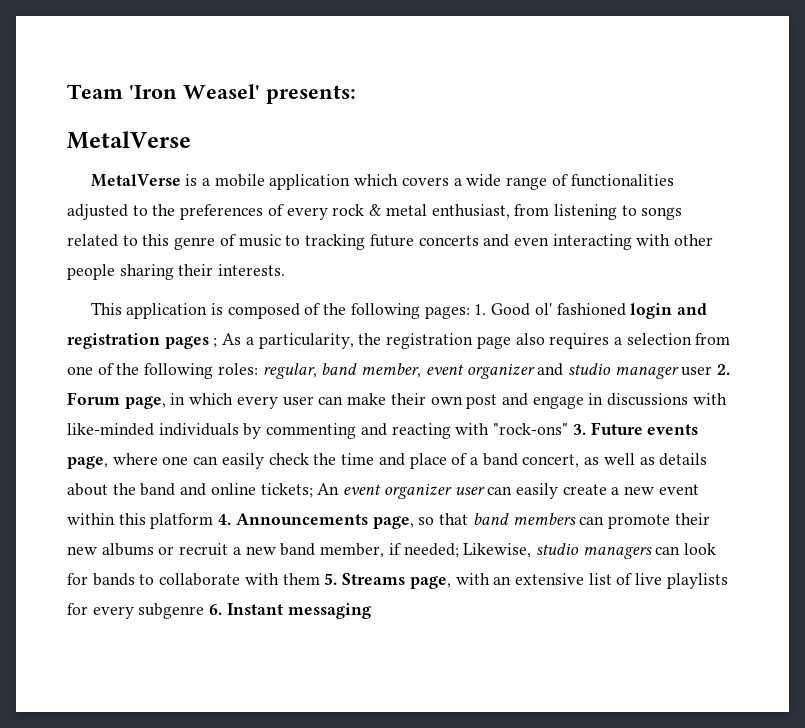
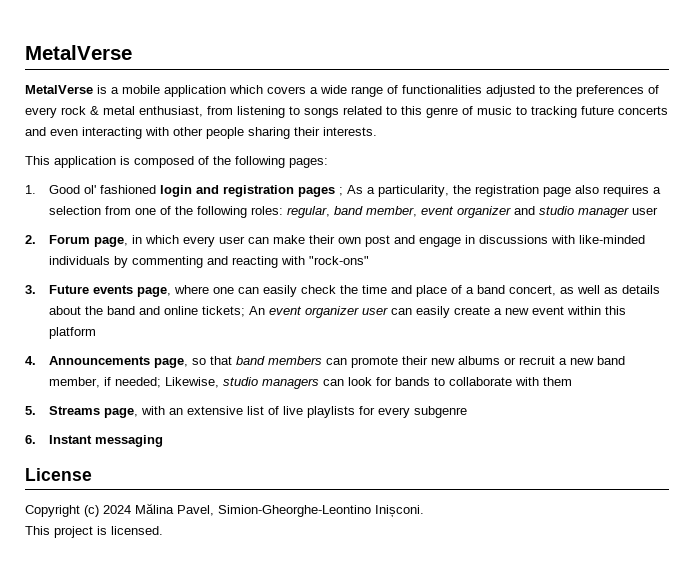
[67,84,356,104] Team 'Iron Weasel' presents: // -> (25, 52) none
(470, 312) none -> (328, 163) //
(713, 371) none -> (659, 211) //
(569, 429) none -> (370, 260) //
(214, 521) none -> (97, 333) //
(320, 579) none -> (573, 381) //
(205, 611) none -> (468, 412) //
(371, 611) none -> [25,468,92,481] [25,503,424,517] [25,526,163,538] // License // Copyright (c) 2024 Mălina Pavel, Simion-Gheorghe-Leontino Inișconi. // This project is licensed.

